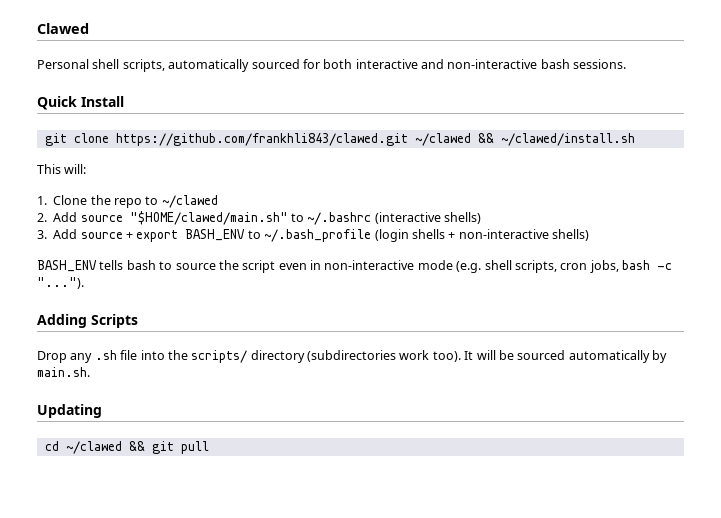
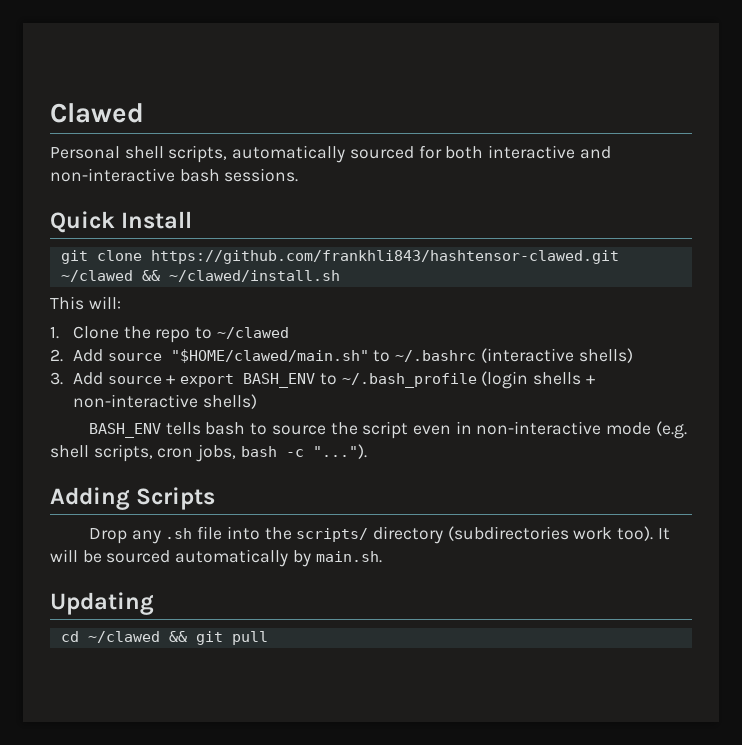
[115,133,408,146] https://github.com/frankhli843/clawed.git -> [150,250,619,264] https://github.com/frankhli843/hashtensor-clawed.git

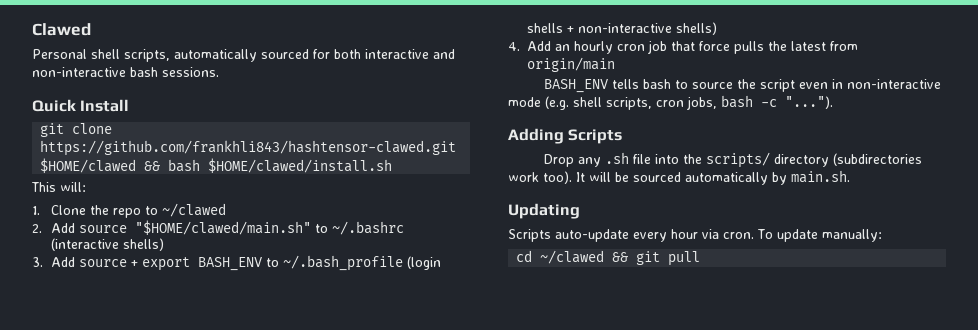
[60,270,340,282] ~/clawed && ~/clawed/install.sh -> [40,158,393,173] $HOME/clawed && bash $HOME/clawed/install.sh
(257, 401) none -> [508,40,858,54] [527,57,615,72] // 4. Add an hourly cron job that force pulls the latest from origin/main
(154, 603) none -> [508,229,882,242] // Scripts auto-update every hour via cron. To update manually:

